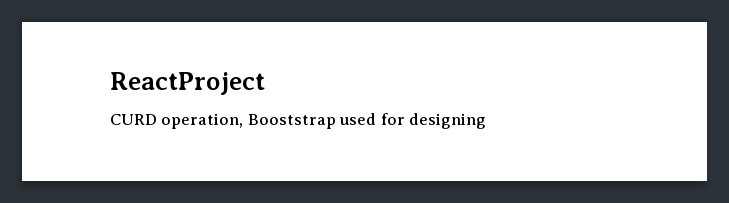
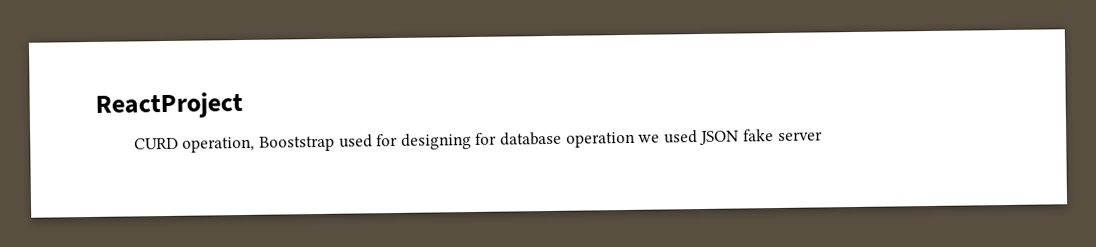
(487, 121) none -> [475,129,823,148] for database operation we used JSON fake server

